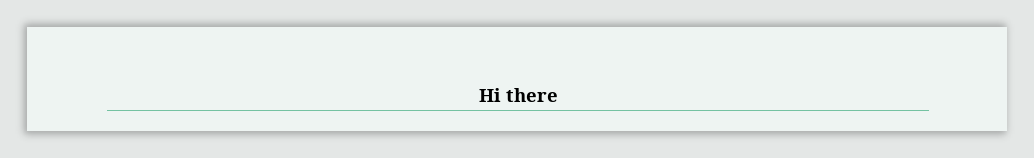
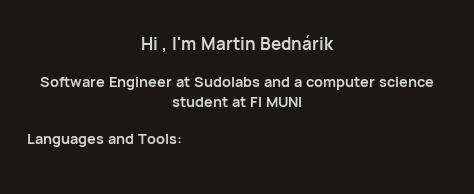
[505,88,558,102] there -> [162,35,335,53] [40,77,434,90] [172,97,302,107] [27,134,182,147] , I'm Martin Bednárik // Software Engineer at Sudolabs and a computer science student at FI MUNI // Languages and Tools:

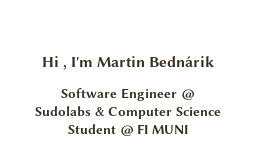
[176,77,434,90] [172,97,247,107] at Sudolabs and a computer science student at -> [180,89,195,100] [35,106,221,119] [68,124,134,136] @ Sudolabs & Computer Science Student @
[27,134,182,147] // Languages and Tools: -> (188, 129) none

